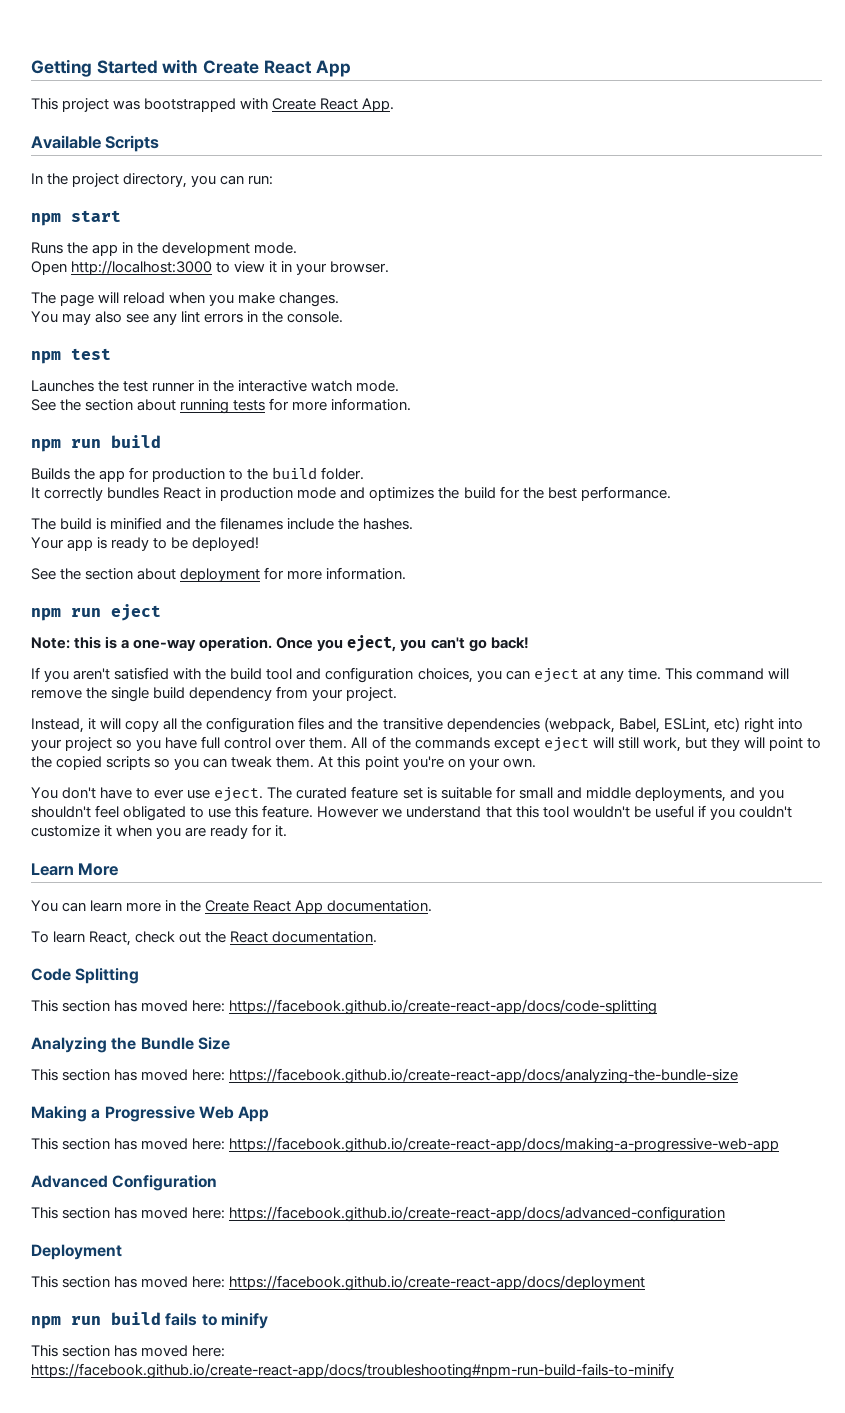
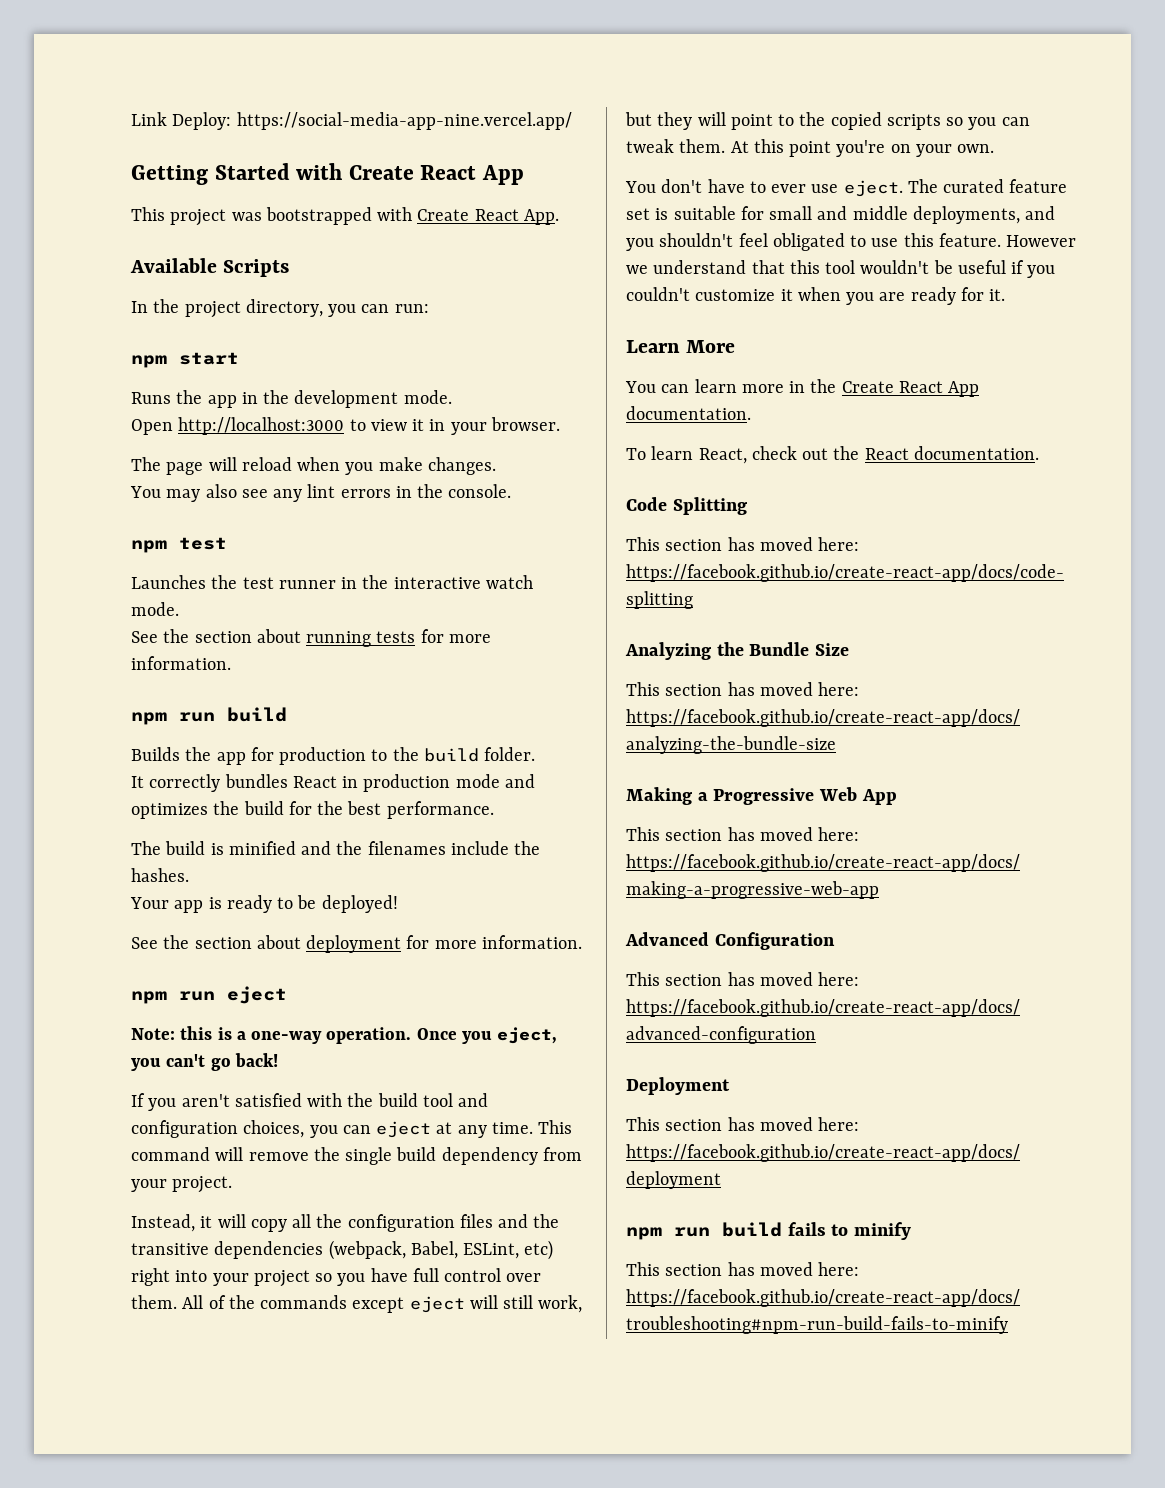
(31, 68) none -> [131,112,572,130] Link Deploy: https://social-media-app-nine.vercel.app/ //

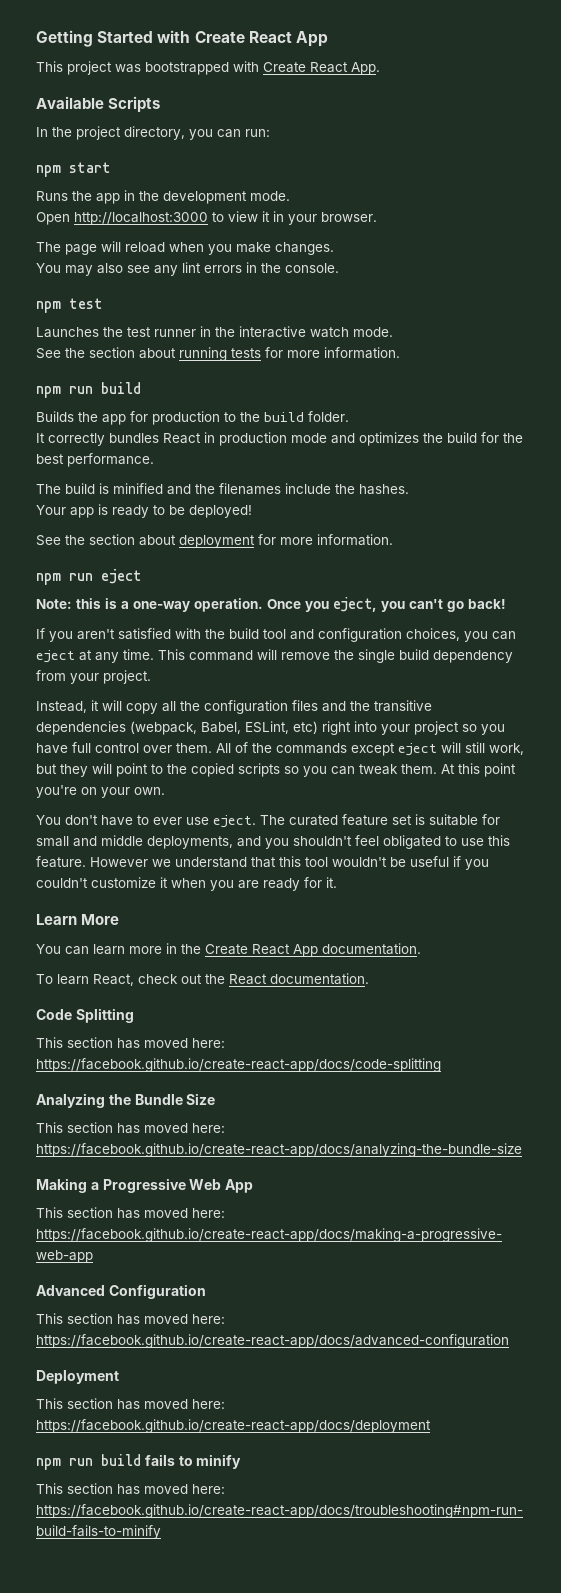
[131,112,572,130] Link Deploy: https://social-media-app-nine.vercel.app/ // -> (36, 38) none

